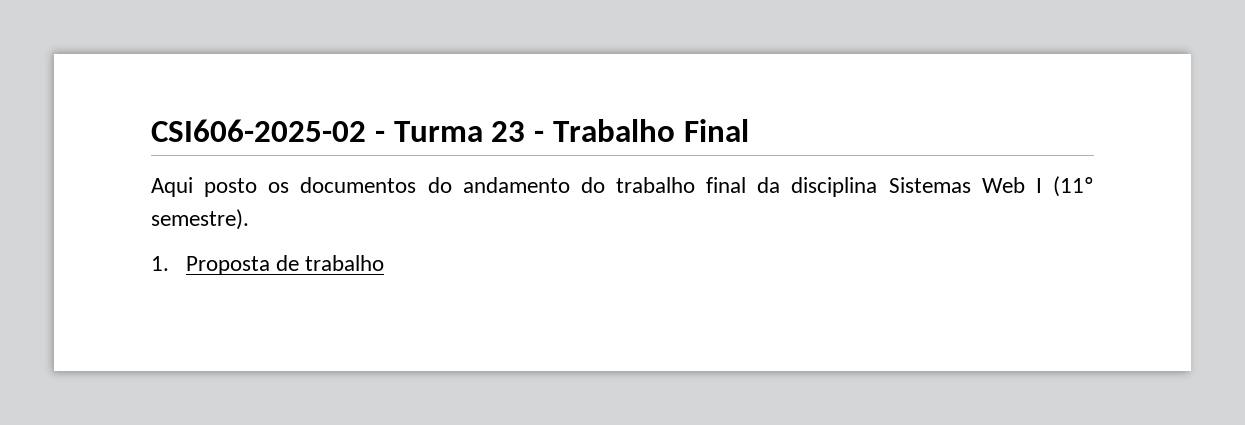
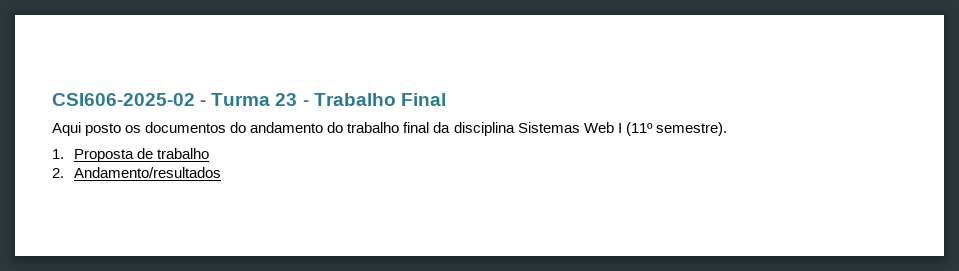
(385, 263) none -> [52,167,221,178] // 2. Andamento/resultados

